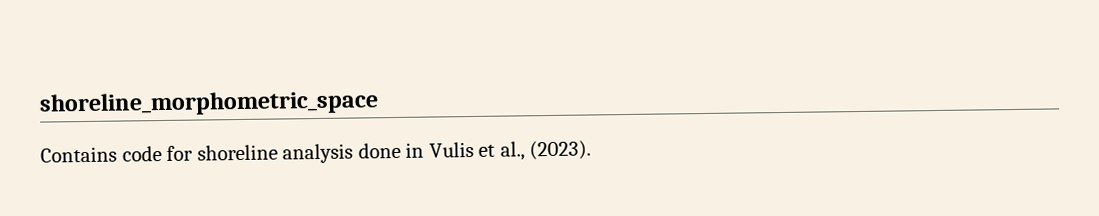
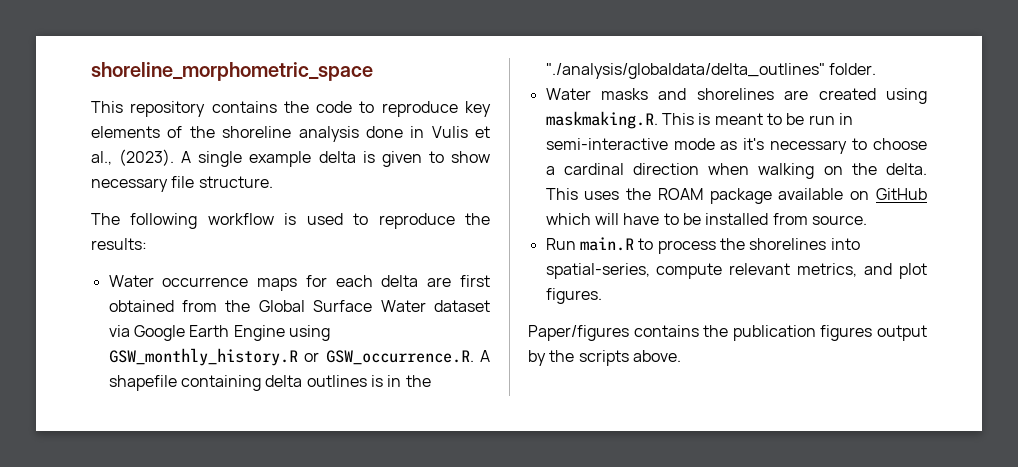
[40,145,194,163] Contains code for -> [91,101,491,117] [91,126,215,138] This repository contains the code to reproduce key elements of the
(592, 150) none -> [181,151,490,167] [91,176,273,192] [91,213,490,229] [91,238,147,250] [108,275,490,291] [108,300,490,312] [108,325,330,341] [108,348,490,366] [108,375,431,391] [545,63,876,79] [545,88,927,104] [545,111,853,129] [545,138,927,154] [545,163,927,179] [545,188,927,204] [545,213,867,225] [545,237,860,254] [545,263,927,279] [545,288,602,304] [528,325,927,341] [528,350,681,366] A single example delta is given to show necessary file structure. // The following workflow is used to reproduce the results: // Water occurrence maps for each delta are first obtained from the Global Surface Water dataset via Google Earth Engine using GSW_monthly_history.R or GSW_occurrence.R. A shapefile containing delta outlines is in the "./analysis/globaldata/delta_outlines" folder. // Water masks and shorelines are created using maskmaking.R. This is meant to be run in semi-interactive mode as it's necessary to choose a cardinal direction when walking on the delta. This uses the ROAM package available on GitHub which will have to be installed from source. // Run main.R to process the shorelines into spatial-series, compute relevant metrics, and plot figures. // Paper/figures contains the publication figures output by the scripts above.

